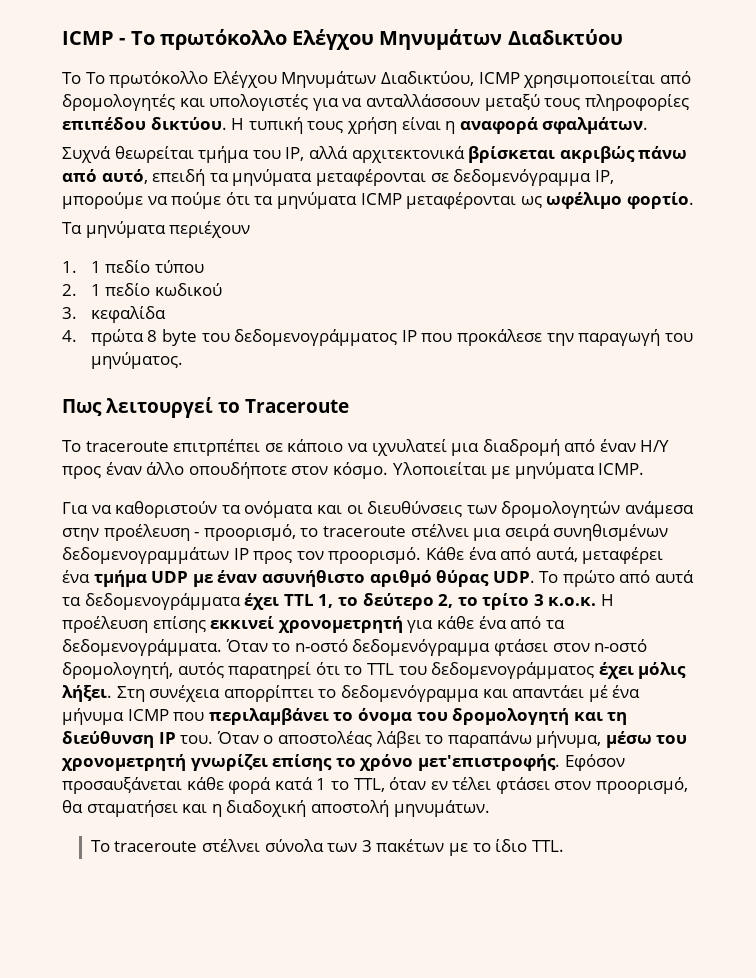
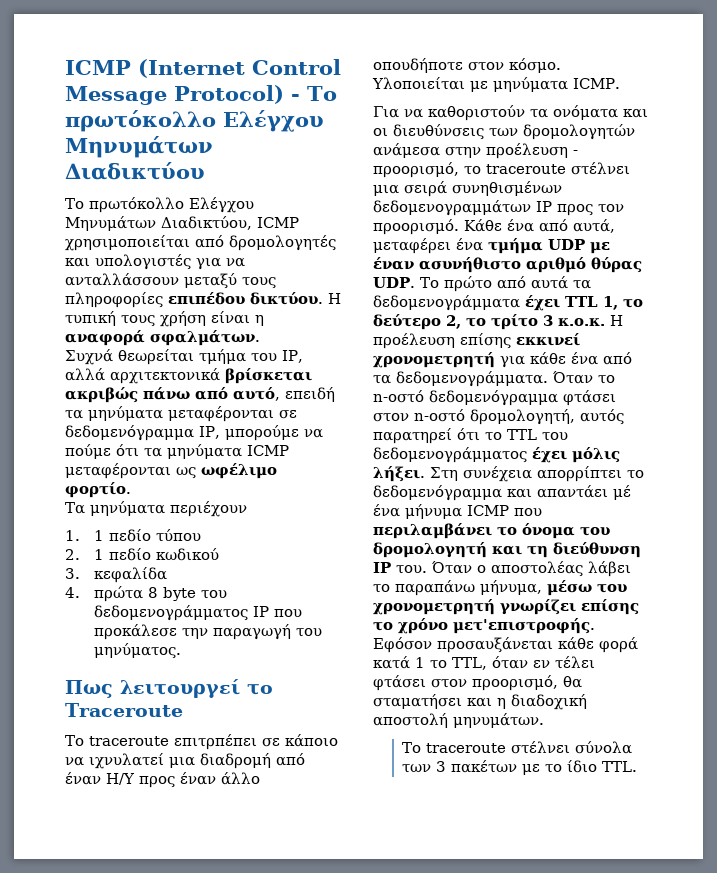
[62,31,114,45] ICMP -> [65,59,341,78] [65,85,284,105] ICMP (Internet Control Message Protocol)
[85,72,105,84] Το -> (84, 203) none

